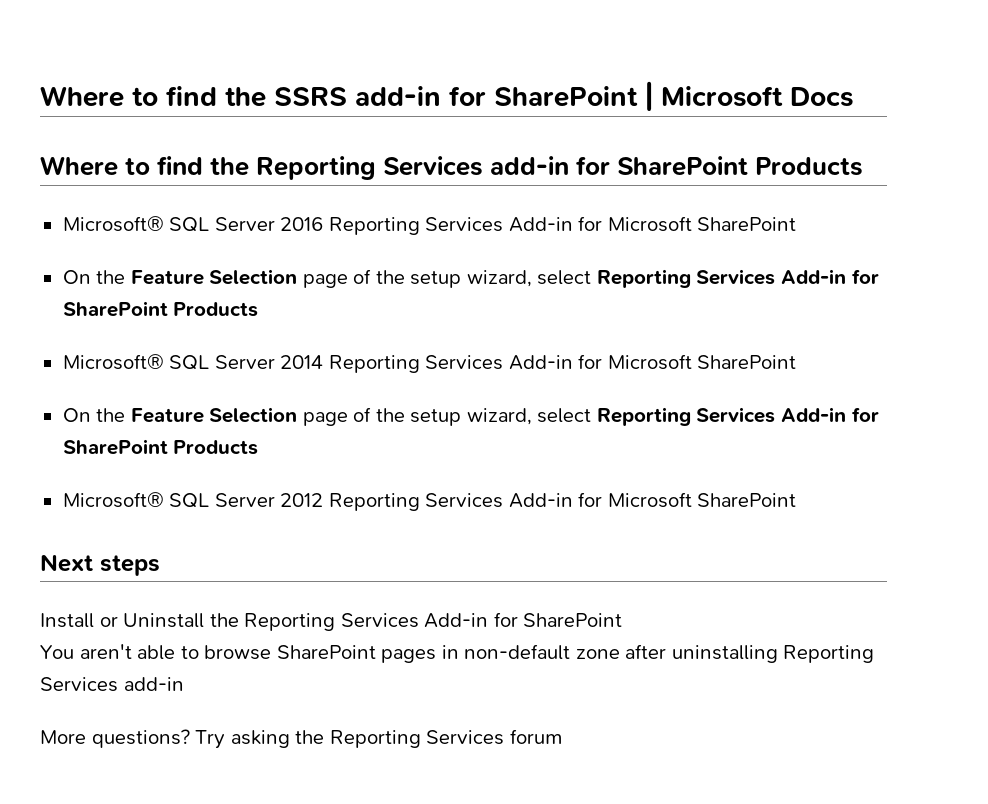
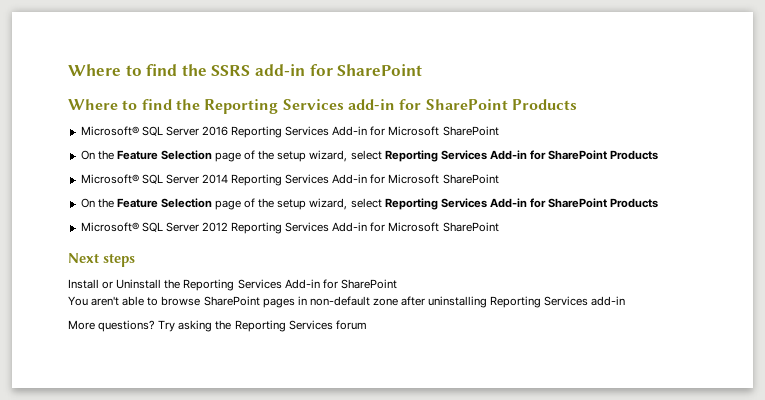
[645,81,853,111] | Microsoft Docs -> (423, 70) none

